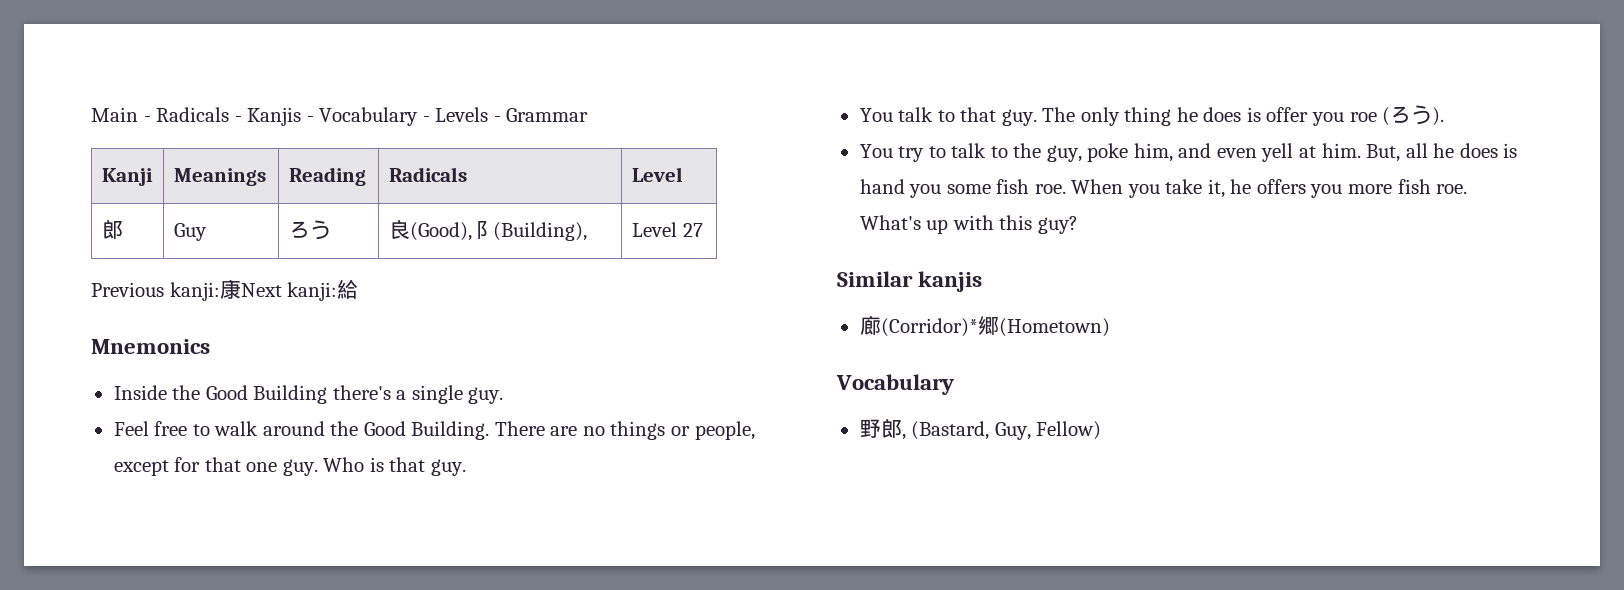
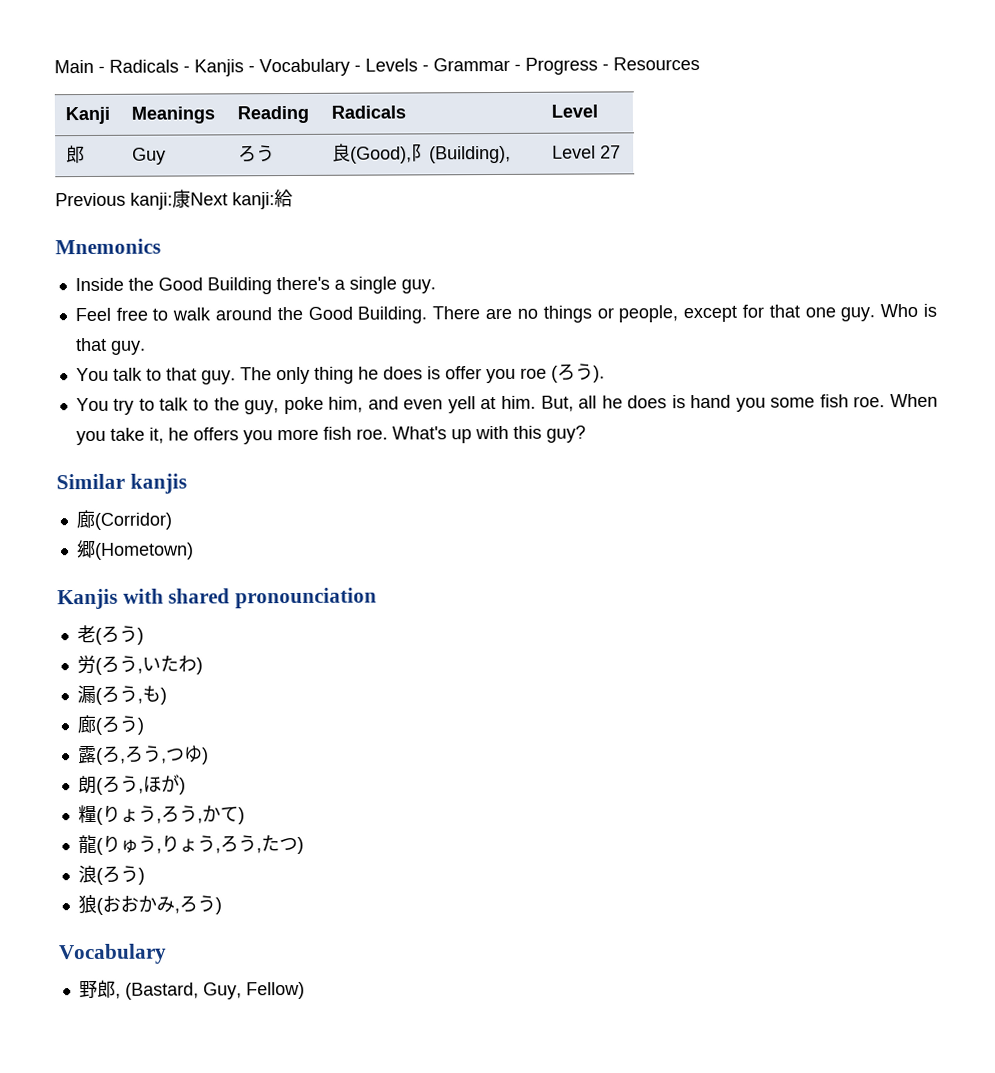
(589, 115) none -> [514,57,700,75] - Progress - Resources
[880,318,978,337] (Corridor)* -> [93,512,172,530] (Corridor) //
(1110, 327) none -> [57,587,378,610] [76,624,144,645] [76,654,203,675] [76,684,167,705] [76,714,144,735] [77,745,209,765] [77,774,186,795] [77,804,245,825] [77,834,304,855] [77,864,145,885] [77,894,222,915] // Kanjis with shared pronounciation // 老(ろう) // 労(ろう,いたわ) // 漏(ろう,も) // 廊(ろう) // 露(ろ,ろう,つゆ) // 朗(ろう,ほが) // 糧(りょう,ろう,かて) // 龍(りゅう,りょう,ろう,たつ) // 浪(ろう) // 狼(おおかみ,ろう)

